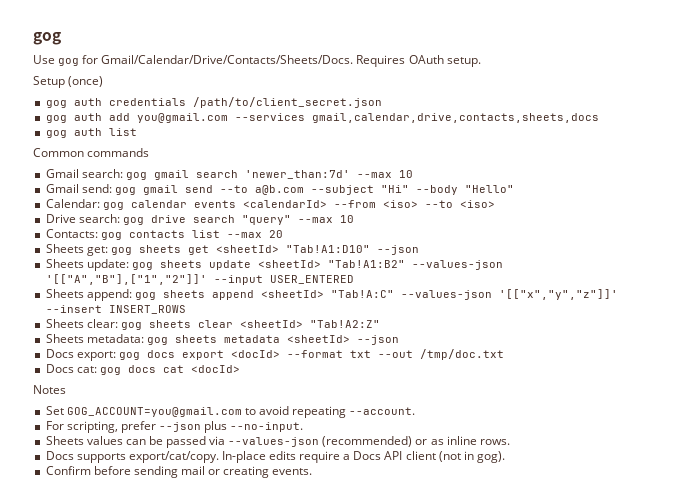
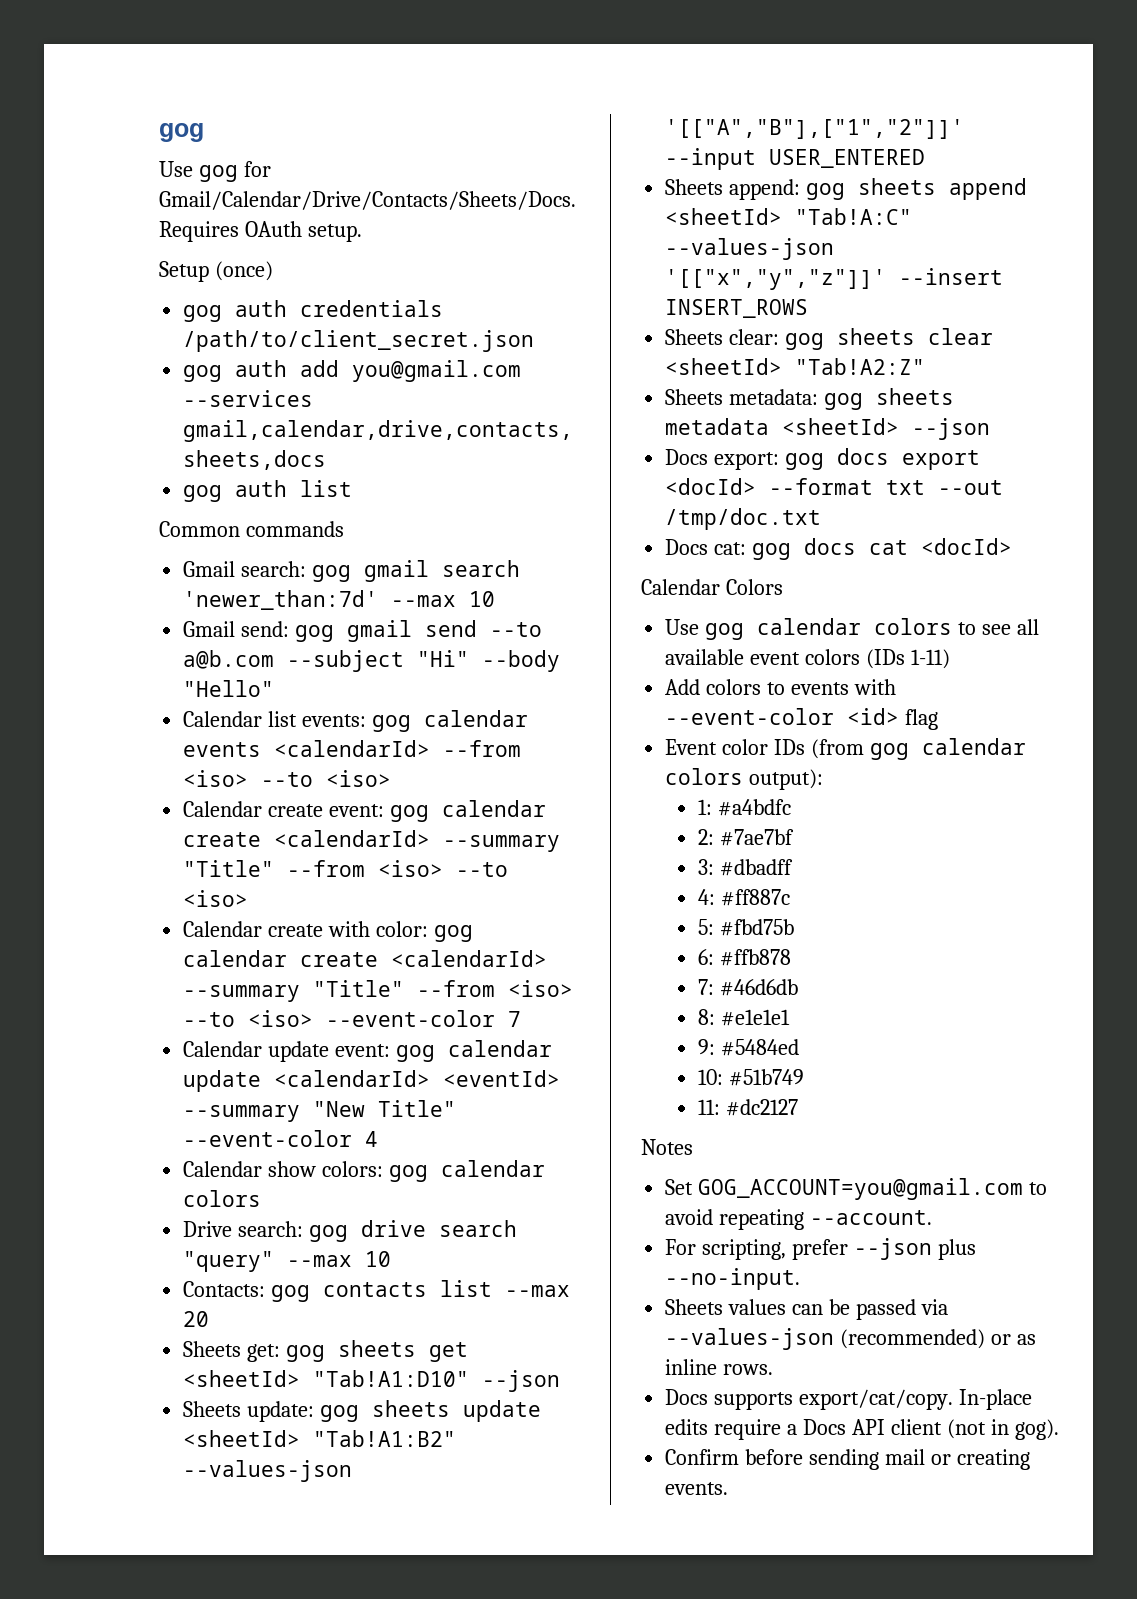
[45,199,100,208] Calendar: -> [183,711,367,727] Calendar list events:
(495, 204) none -> [183,800,547,822] [183,830,561,852] [183,860,509,877] [183,890,249,907] [183,921,473,942] [183,950,548,967] [183,980,574,1002] [183,1010,522,1027] [183,1040,553,1062] [183,1070,561,1092] [183,1100,457,1122] [183,1130,379,1147] [183,1160,546,1182] [183,1190,262,1207] // Calendar create event: gog calendar create <calendarId> --summary "Title" --from <iso> --to <iso> // Calendar create with color: gog calendar create <calendarId> --summary "Title" --from <iso> --to <iso> --event-color 7 // Calendar update event: gog calendar update <calendarId> <eventId> --summary "New Title" --event-color 4 // Calendar show colors: gog calendar colors
(240, 369) none -> [641,579,783,595] [665,618,1039,640] [665,649,950,669] [665,679,896,695] [665,708,939,730] [665,738,1026,760] [665,768,824,790] [697,799,791,816] [697,829,794,846] [697,859,793,876] [697,889,790,906] [697,919,794,936] [697,949,791,966] [697,979,798,996] [697,1009,790,1026] [697,1039,799,1056] [697,1069,804,1086] [697,1099,798,1116] // Calendar Colors // Use gog calendar colors to see all available event colors (IDs 1-11) // Add colors to events with --event-color <id> flag // Event color IDs (from gog calendar colors output): // 1: #a4bdfc // 2: #7ae7bf // 3: #dbadff // 4: #ff887c // 5: #fbd75b // 6: #ffb878 // 7: #46d6db // 8: #e1e1e1 // 9: #5484ed // 10: #51b749 // 11: #dc2127

